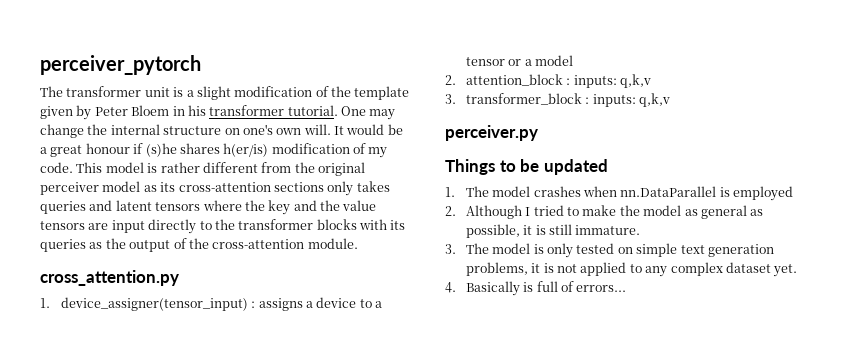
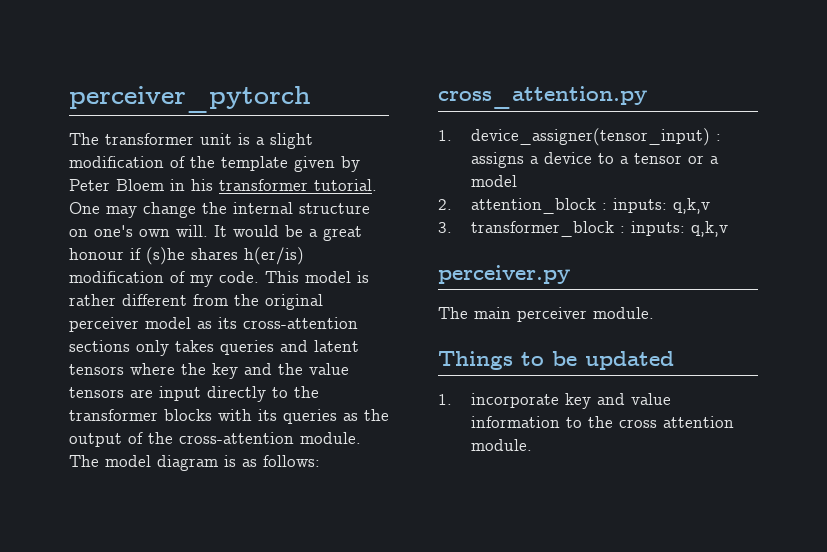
(358, 243) none -> [69,455,320,471] The model diagram is as follows:
(538, 133) none -> [438,307,654,322] // The main perceiver module.
[465,186,794,201] [445,205,764,219] [465,224,641,238] [445,243,774,258] [465,262,798,277] [445,281,627,296] The model crashes when nn.DataParallel is employed // 2. Although I tried to make the model as general as possible, it is still immature. // 3. The model is only tested on simple text generation problems, it is not applied to any complex dataset yet. // 4. Basically is full of errors... -> [470,393,671,409] [470,416,734,428] [470,439,532,451] incorporate key and value information to the cross attention module.

